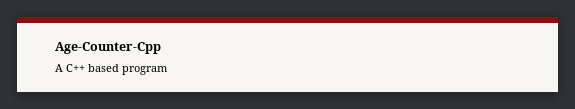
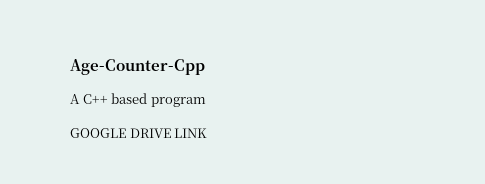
(168, 70) none -> [70,128,208,138] // GOOGLE DRIVE LINK

